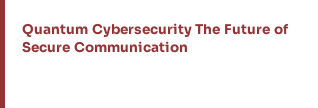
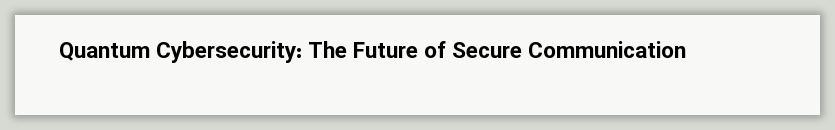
[91,23,192,37] Cybersecurity -> [156,41,303,63] Cybersecurity:

